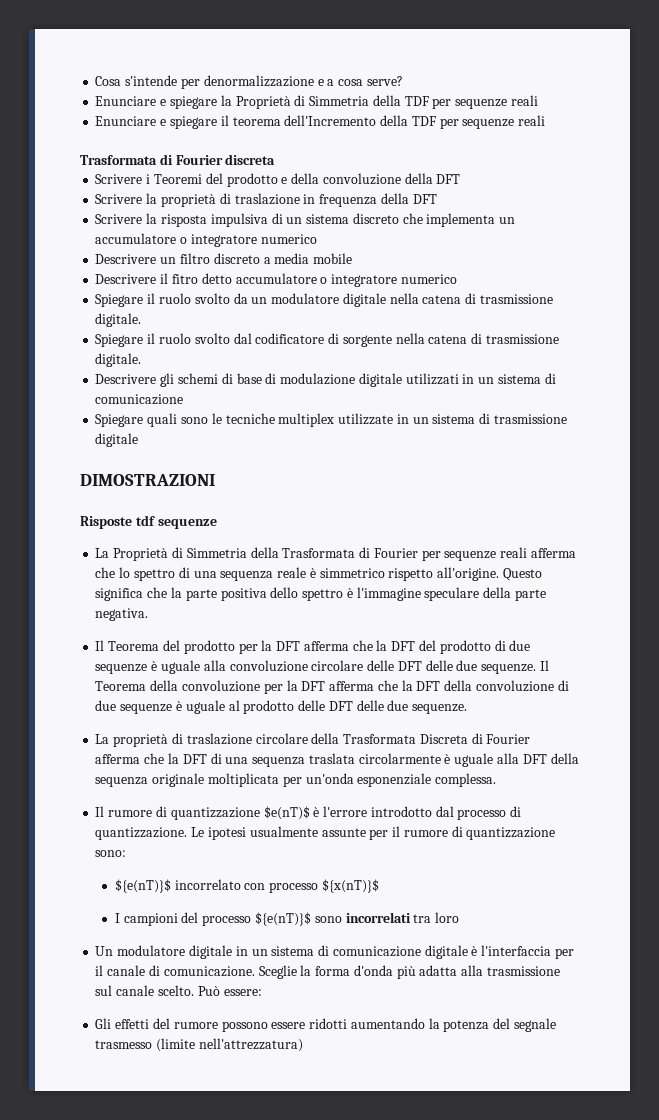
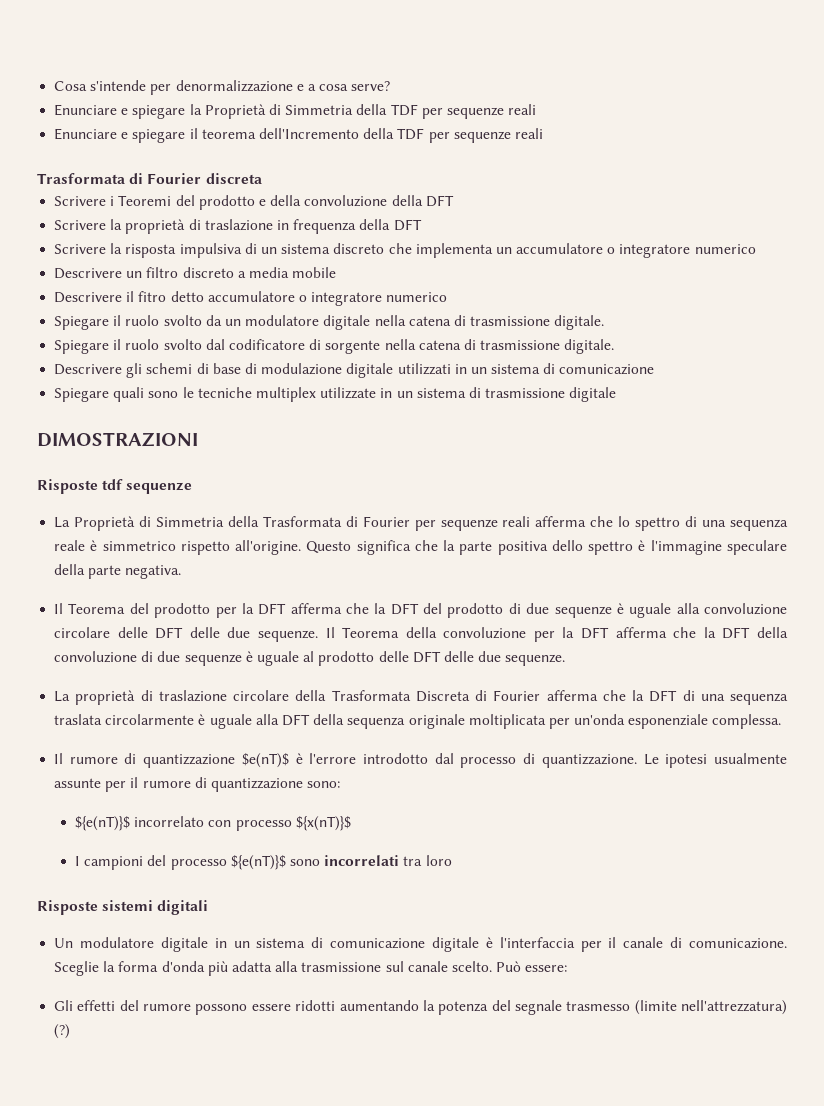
(460, 917) none -> [37,900,209,915] // Risposte sistemi digitali
(303, 1045) none -> [54,1024,71,1039] (?)

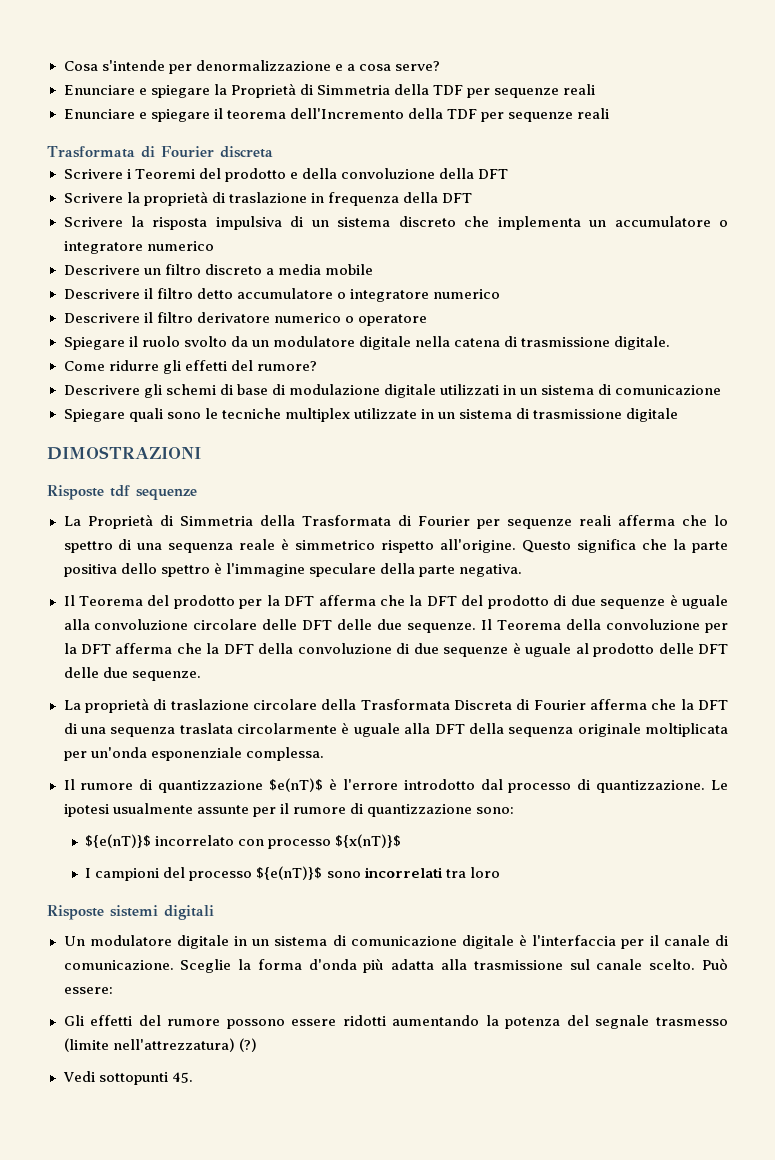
[138,291,167,302] fitro -> [156,288,193,299] filtro
(448, 297) none -> [63,312,427,326] // Descrivere il filtro derivatore numerico o operatore
[54,339,615,354] Spiegare il ruolo svolto dal codificatore di sorgente nella catena di trasmissione digitale. -> [63,360,317,374] Come ridurre gli effetti del rumore?
(71, 1031) none -> [62,1071,193,1085] // Vedi sottopunti 45.

